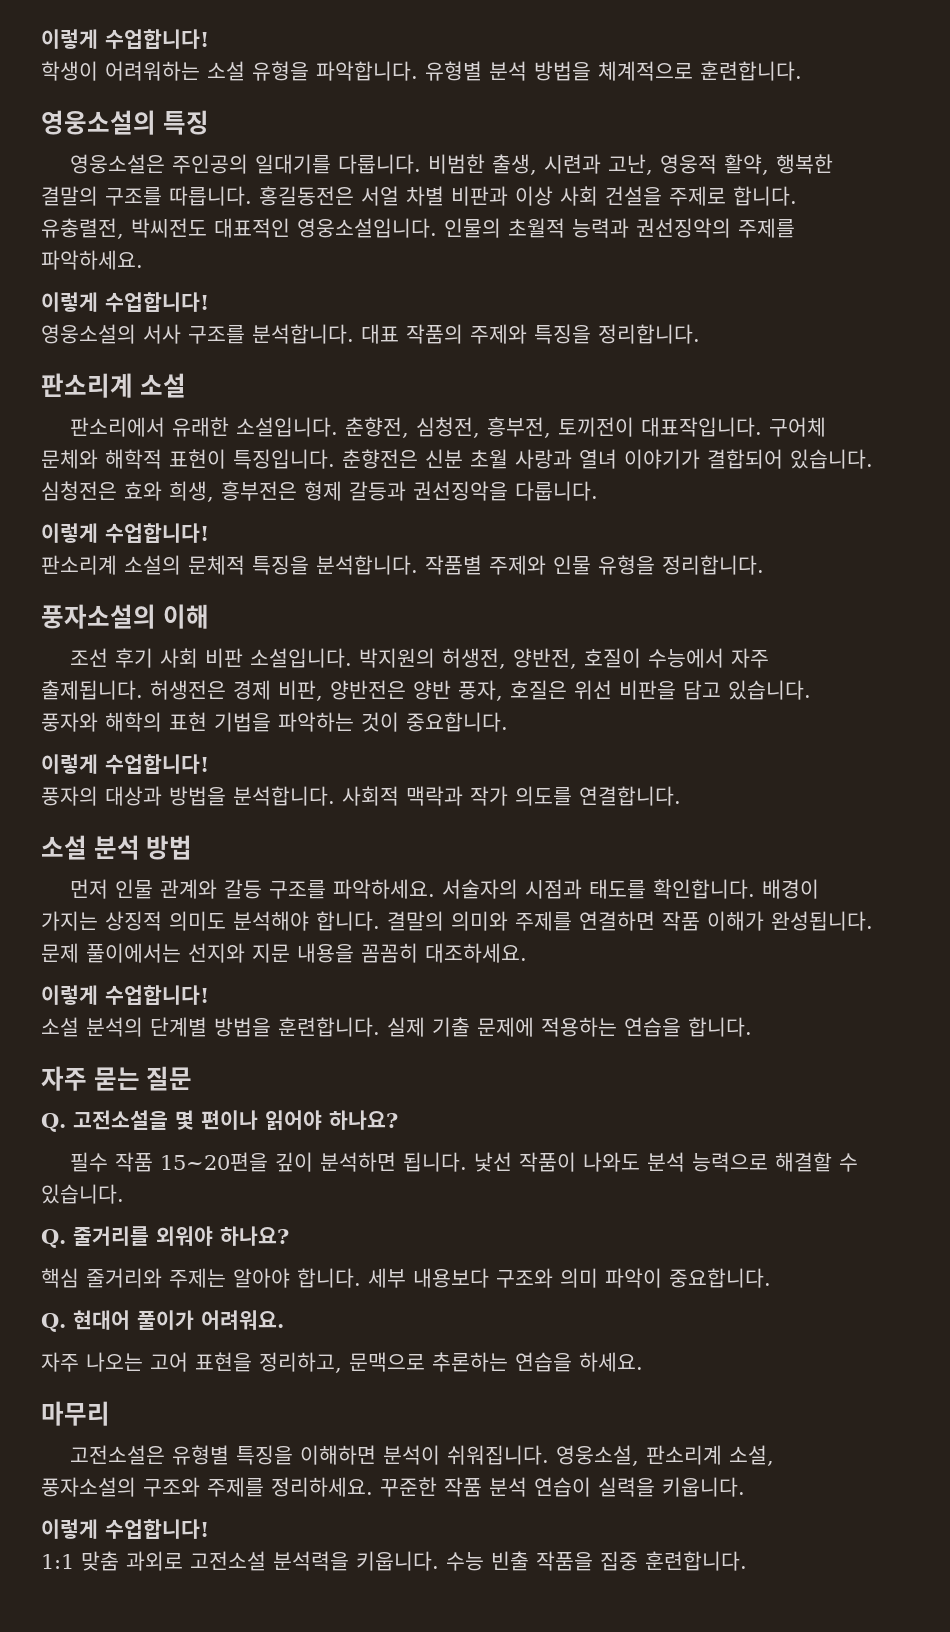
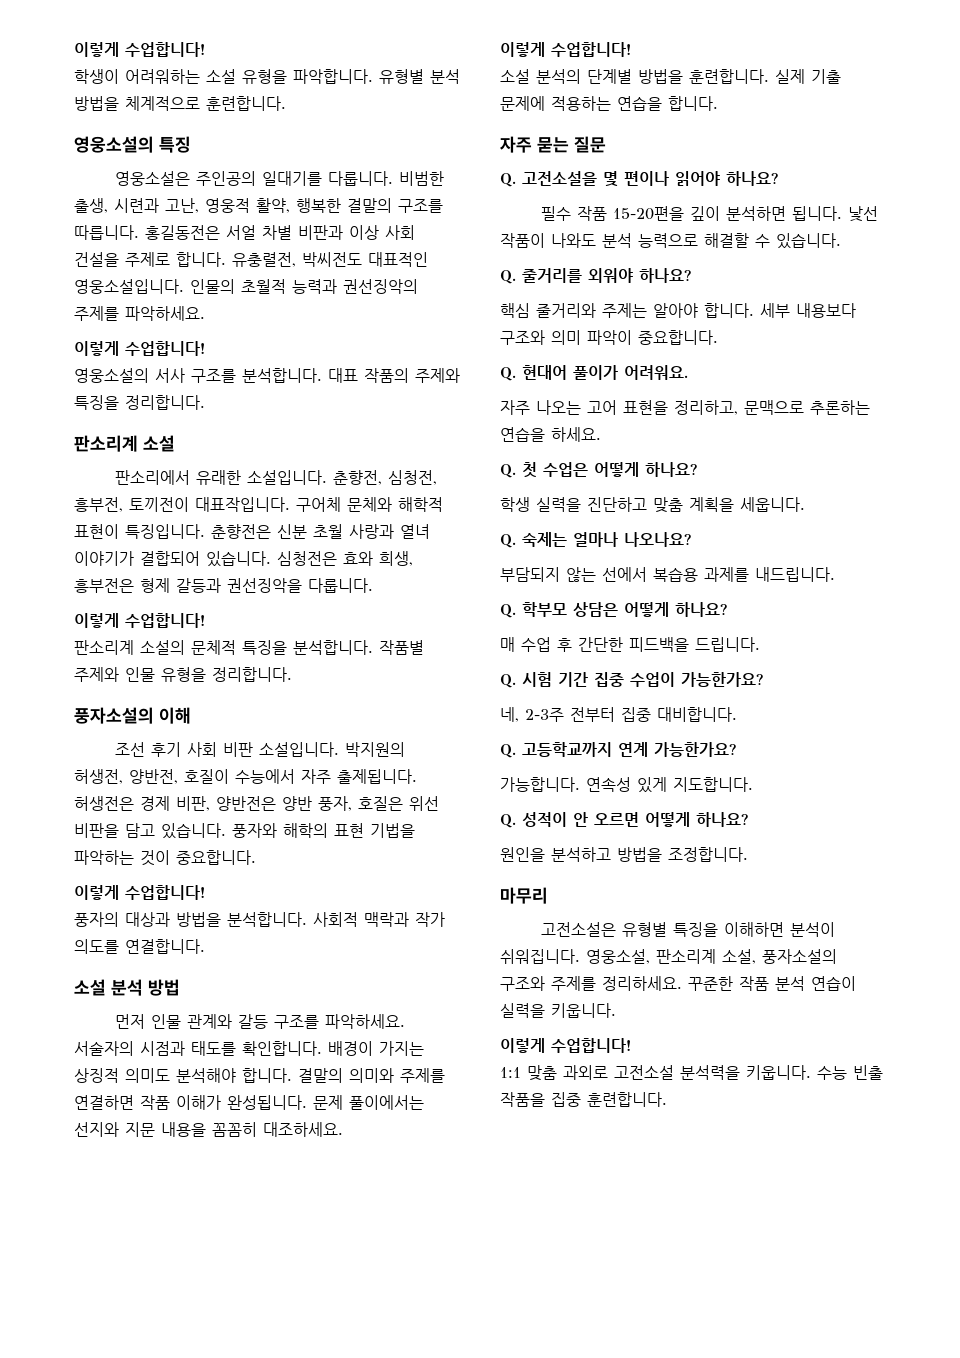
[160,1152,269,1172] 15~20편을 -> [613,206,685,221] 15-20편을
(643, 1362) none -> [500,462,697,478] [500,497,805,513] [500,532,691,548] [500,567,835,582] [500,602,727,618] [500,637,760,652] [500,672,763,688] [500,707,737,722] [500,742,736,758] [500,777,753,793] [500,812,748,828] [500,847,748,862] // Q. 첫 수업은 어떻게 하나요? // 학생 실력을 진단하고 맞춤 계획을 세웁니다. // Q. 숙제는 얼마나 나오나요? // 부담되지 않는 선에서 복습용 과제를 내드립니다. // Q. 학부모 상담은 어떻게 하나요? // 매 수업 후 간단한 피드백을 드립니다. // Q. 시험 기간 집중 수업이 가능한가요? // 네, 2-3주 전부터 집중 대비합니다. // Q. 고등학교까지 연계 가능한가요? // 가능합니다. 연속성 있게 지도합니다. // Q. 성적이 안 오르면 어떻게 하나요? // 원인을 분석하고 방법을 조정합니다.

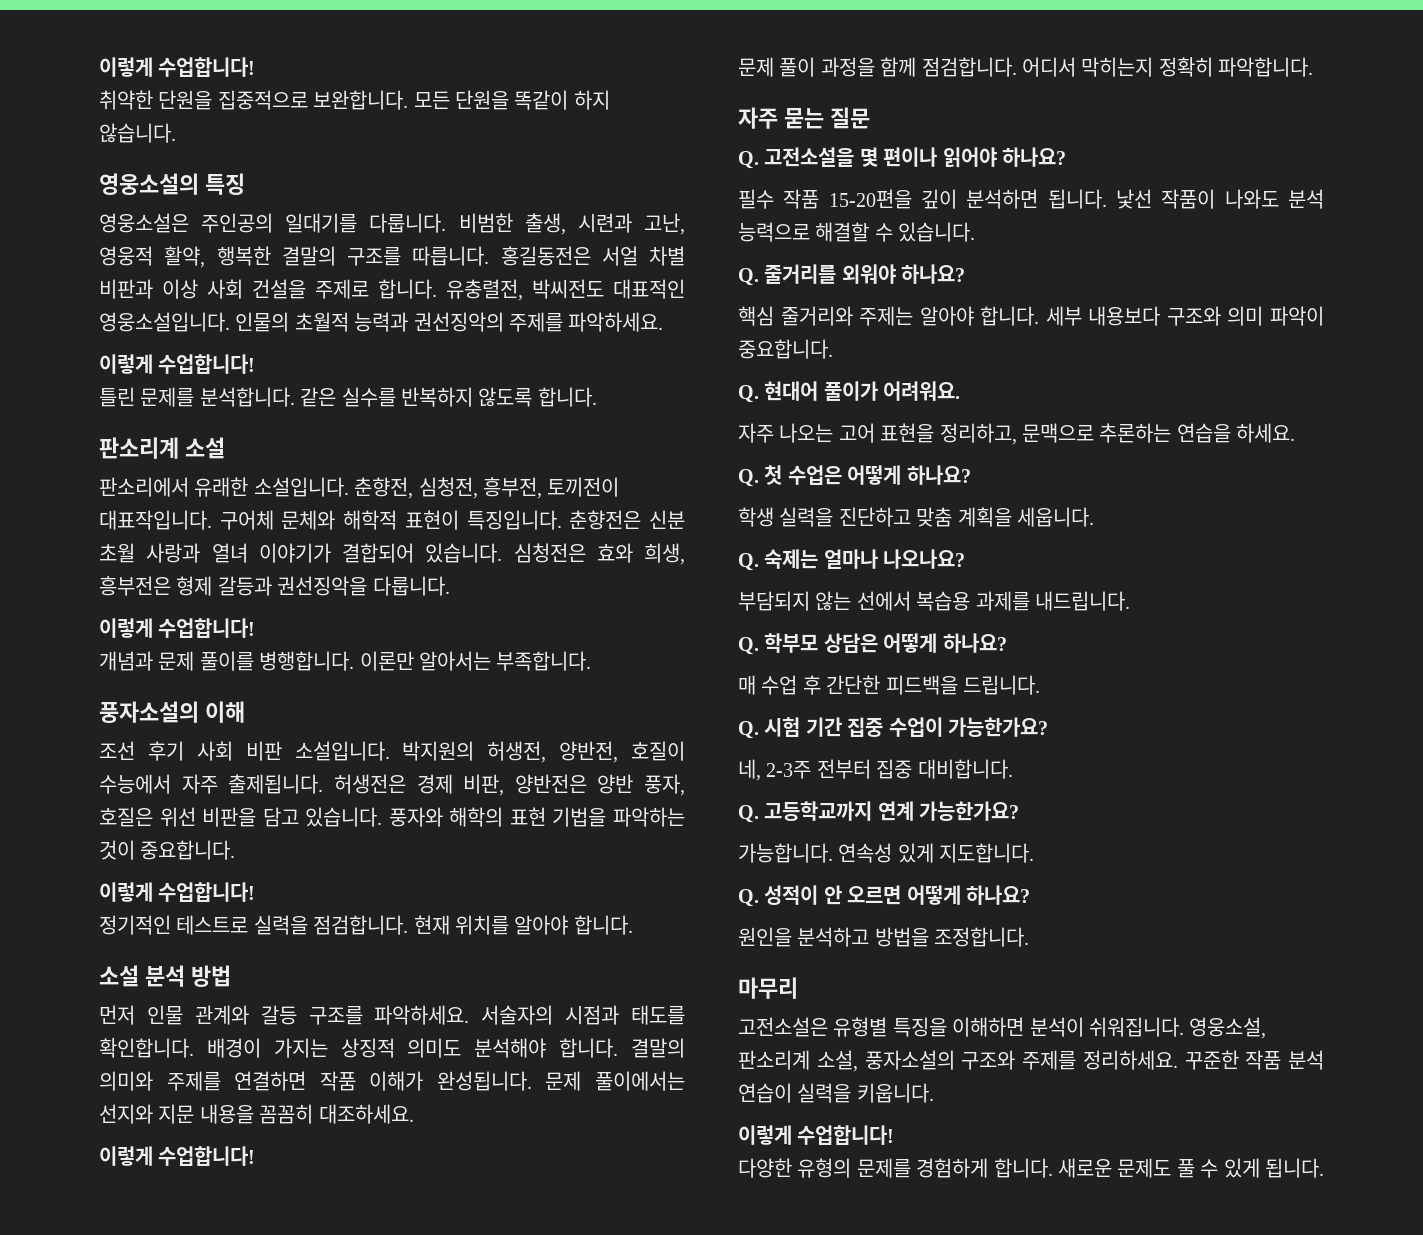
[74,42,205,57] [74,69,460,84] [74,96,286,111] 이렇게 수업합니다! // 학생이 어려워하는 소설 유형을 파악합니다. 유형별 분석 방법을 체계적으로 훈련합니다. -> [99,57,256,77] [99,90,610,110] [99,123,176,143] 이렇게 수업합니다! // 취약한 단원을 집중적으로 보완합니다. 모든 단원을 똑같이 하지 않습니다.
[74,368,460,383] [74,395,205,410] 영웅소설의 서사 구조를 분석합니다. 대표 작품의 주제와 특징을 정리합니다. -> [99,387,597,407] 틀린 문제를 분석합니다. 같은 실수를 반복하지 않도록 합니다.
[74,640,424,655] [74,667,292,682] 판소리계 소설의 문체적 특징을 분석합니다. 작품별 주제와 인물 유형을 정리합니다. -> [99,651,592,671] 개념과 문제 풀이를 병행합니다. 이론만 알아서는 부족합니다.
[74,912,445,927] [74,939,205,954] 풍자의 대상과 방법을 분석합니다. 사회적 맥락과 작가 의도를 연결합니다. -> [99,915,633,935] 정기적인 테스트로 실력을 점검합니다. 현재 위치를 알아야 합니다.
[500,69,841,84] [500,96,718,111] 소설 분석의 단계별 방법을 훈련합니다. 실제 기출 문제에 적용하는 연습을 합니다. -> [738,57,1314,77] 문제 풀이 과정을 함께 점검합니다. 어디서 막히는지 정확히 파악합니다.
[500,1065,883,1081] [500,1092,667,1107] 1:1 맞춤 과외로 고전소설 분석력을 키웁니다. 수능 빈출 작품을 집중 훈련합니다. -> [738,1158,1324,1178] 다양한 유형의 문제를 경험하게 합니다. 새로운 문제도 풀 수 있게 됩니다.

